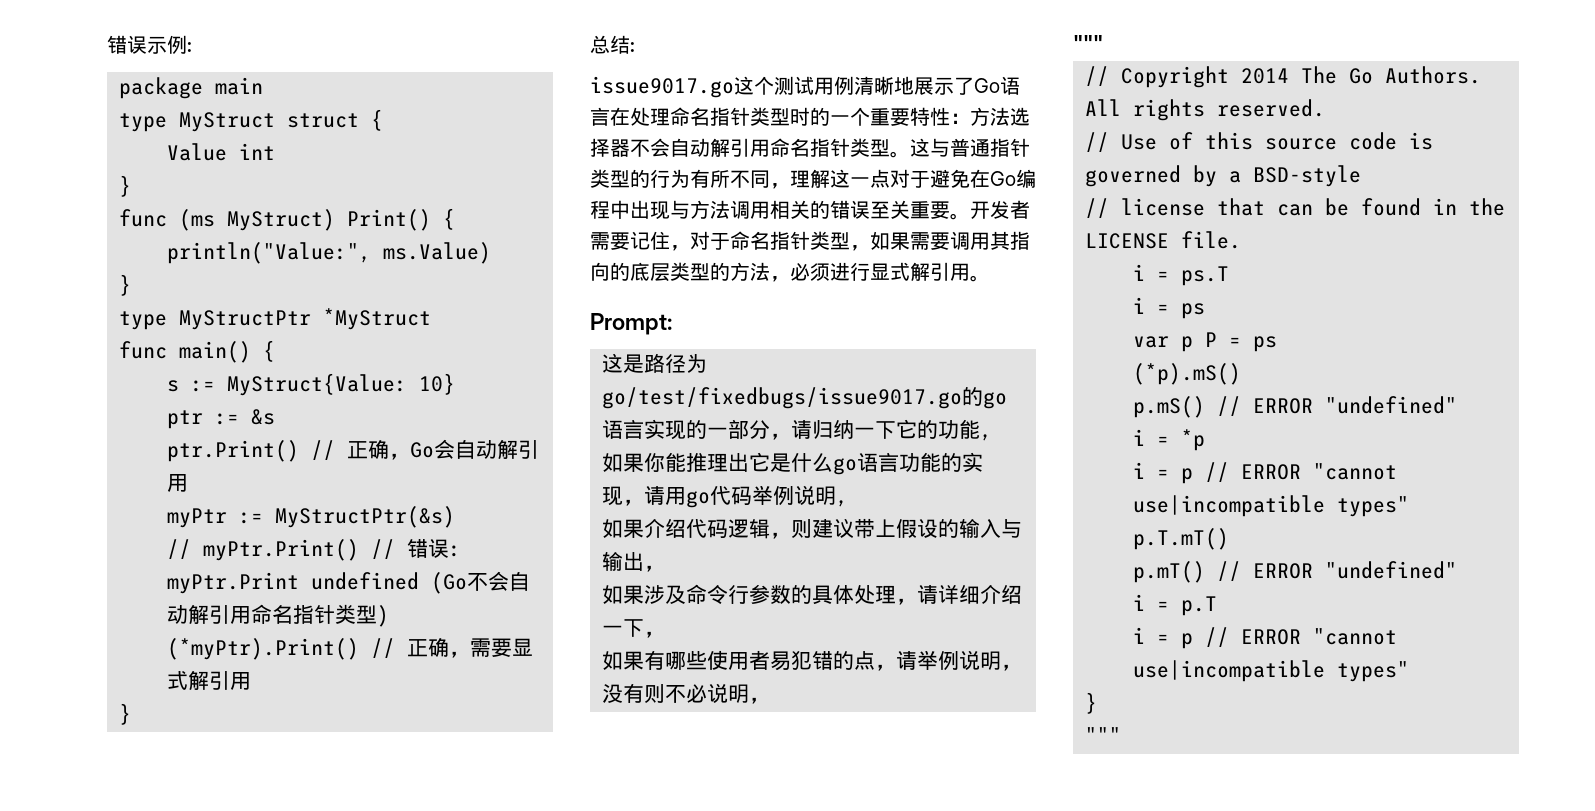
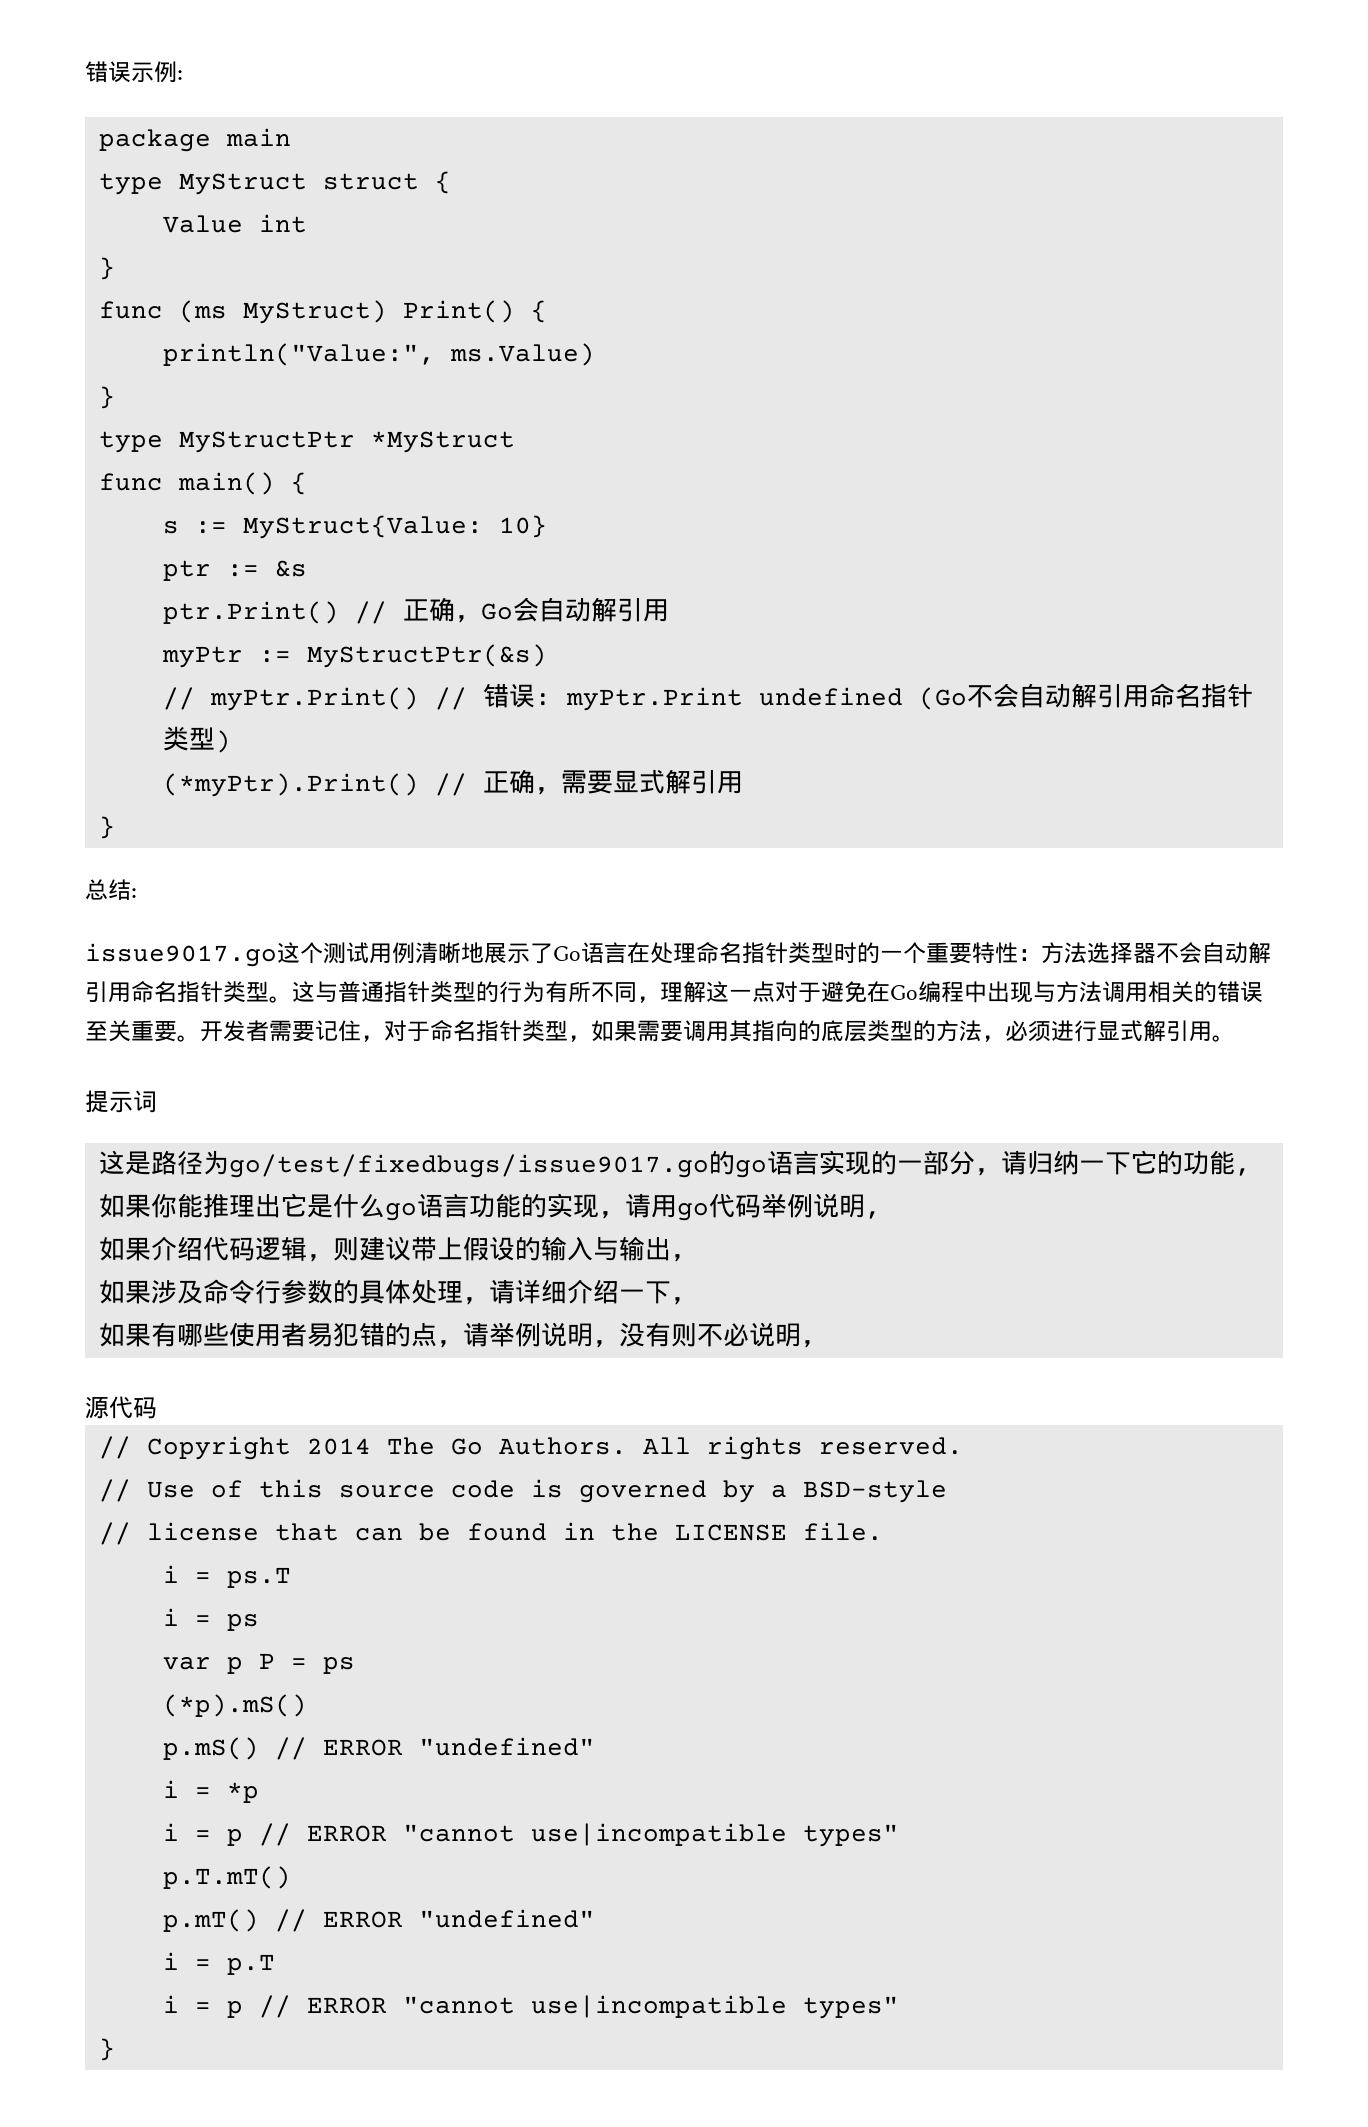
[590,313,672,335] Prompt: -> [85,1090,157,1113] 提示词
[1073,35,1103,52] """ -> [85,1396,157,1419] 源代码
[1085,727,1121,743] // """ -> (115, 2049) none

